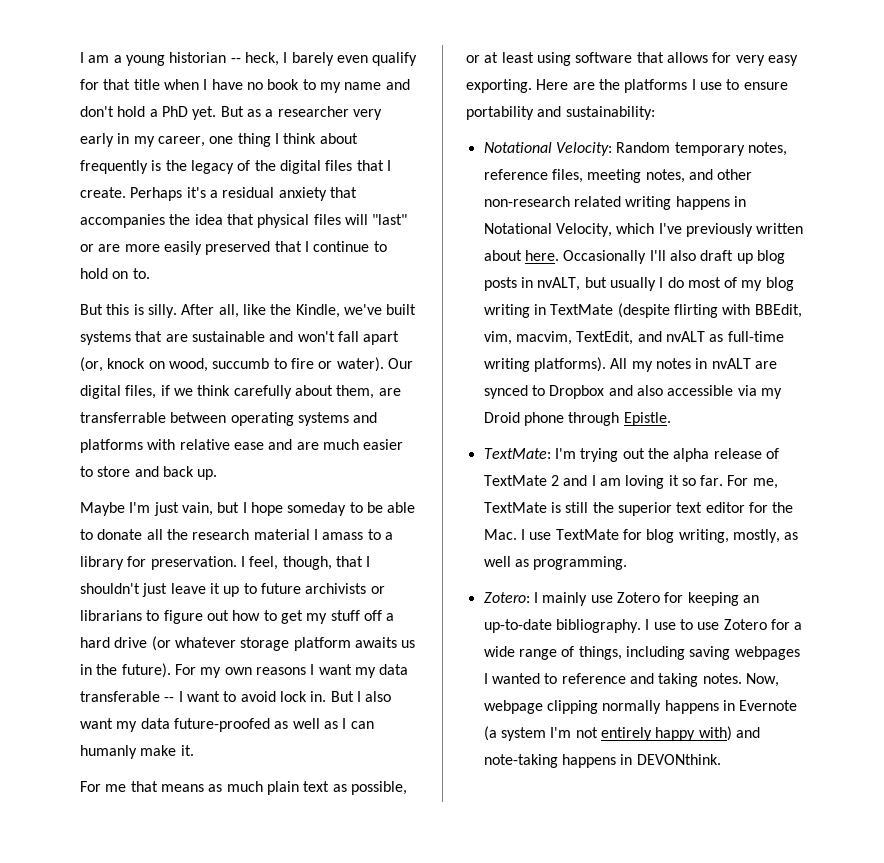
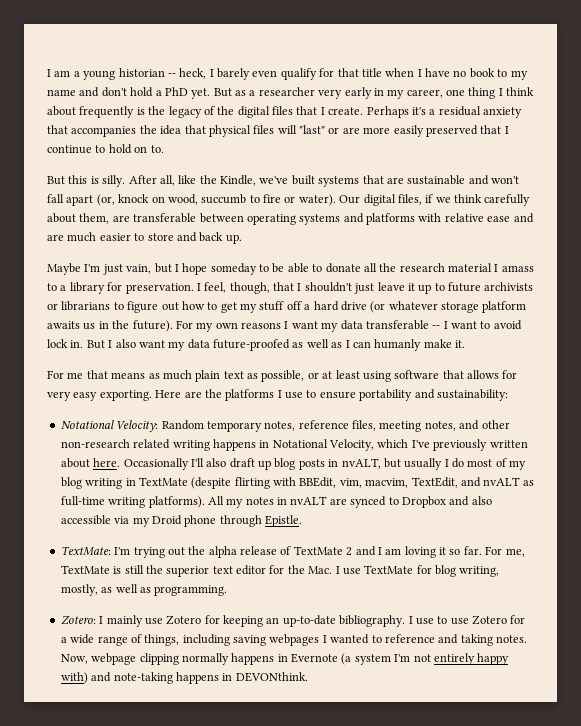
[80,412,166,423] transferrable -> [133,213,197,223] transferable

